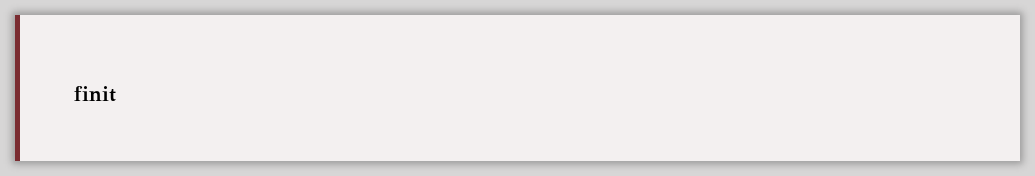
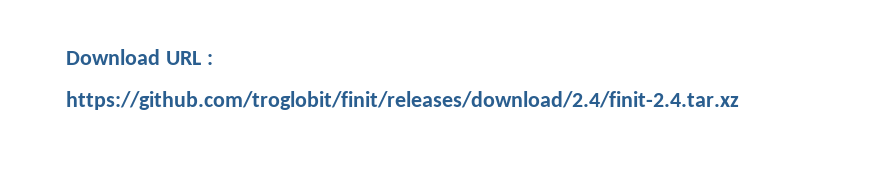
[74,86,116,102] finit -> [66,49,213,65] [66,91,739,110] Download URL : // https://github.com/troglobit/finit/releases/download/2.4/finit-2.4.tar.xz

